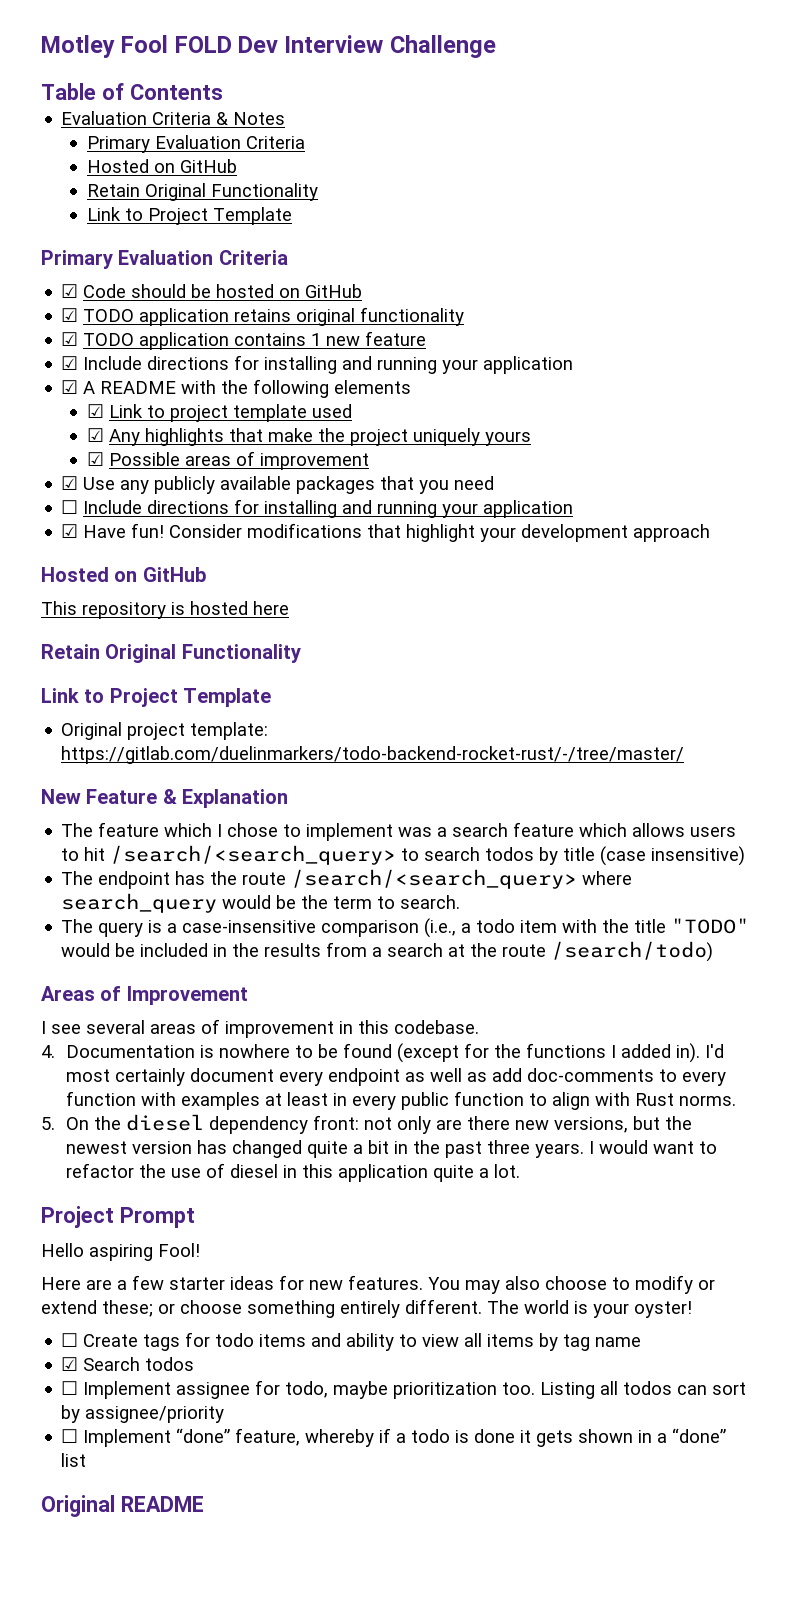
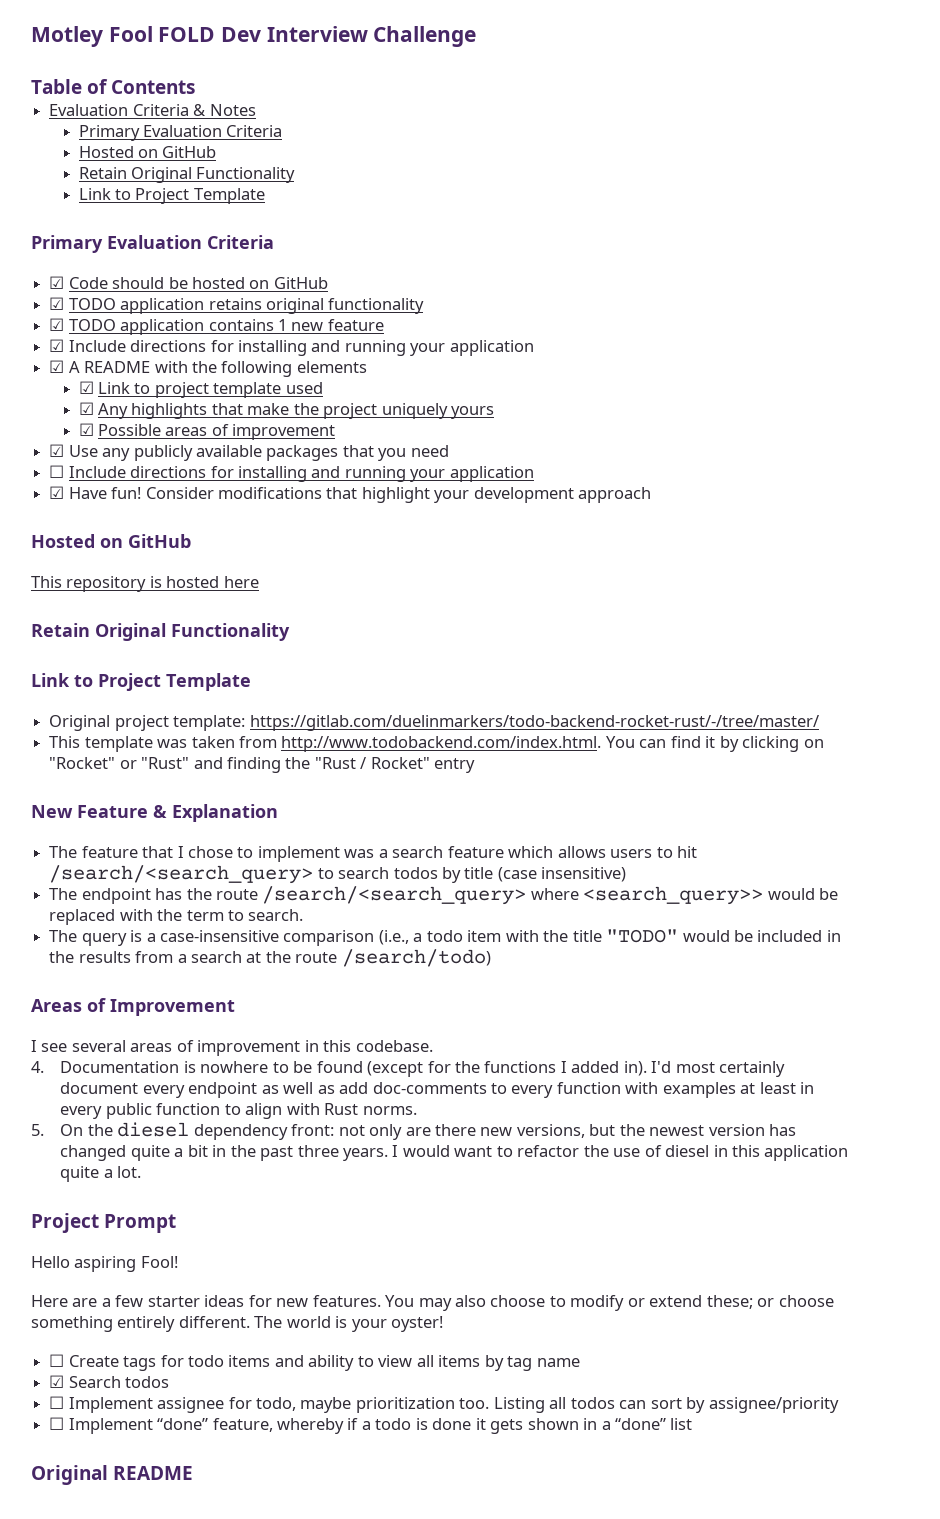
(685, 755) none -> [49,736,824,752] [49,757,476,773] // This template was taken from http://www.todobackend.com/index.html. You can find it by clicking on "Rocket" or "Rust" and finding the "Rust / Rocket" entry
[164,823,213,837] which -> [142,846,174,858] that
[61,893,297,913] search_query would be -> [583,886,839,905] [49,909,153,925] <search_query>> would be replaced with

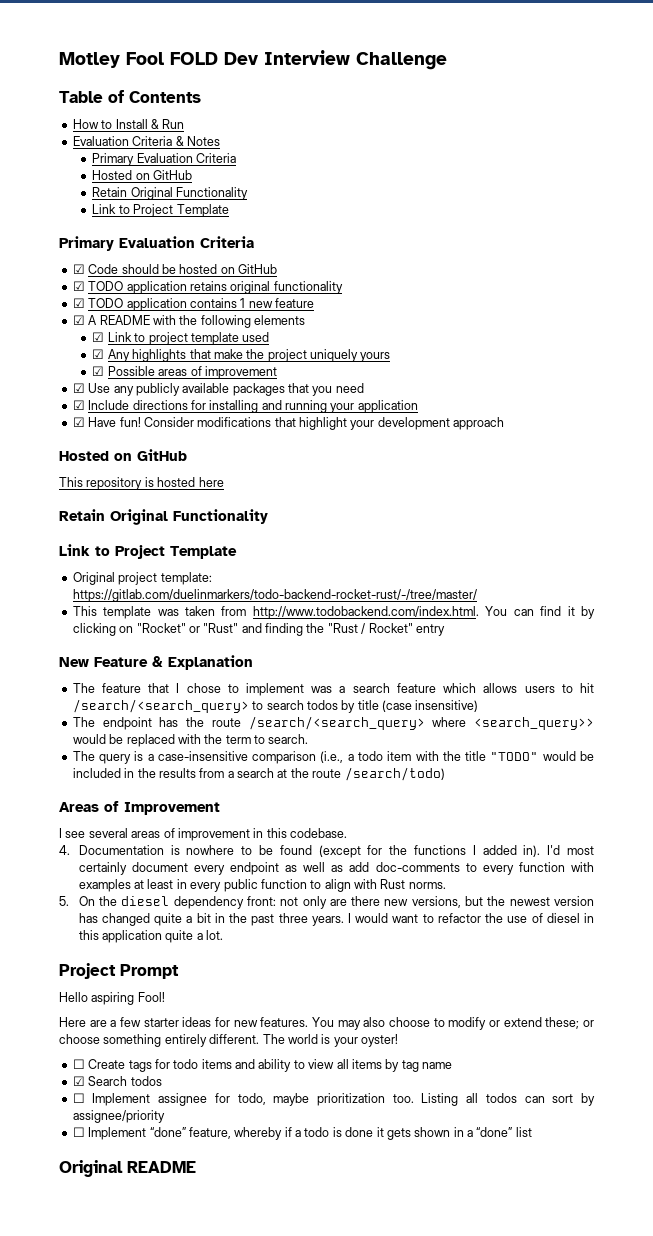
(196, 87) none -> [72,119,185,129] // How to Install & Run
[49,339,534,356] // ☑ Include directions for installing and running your application -> (314, 303) none
[49,465,65,478] ☐ -> [72,400,85,410] ☑

